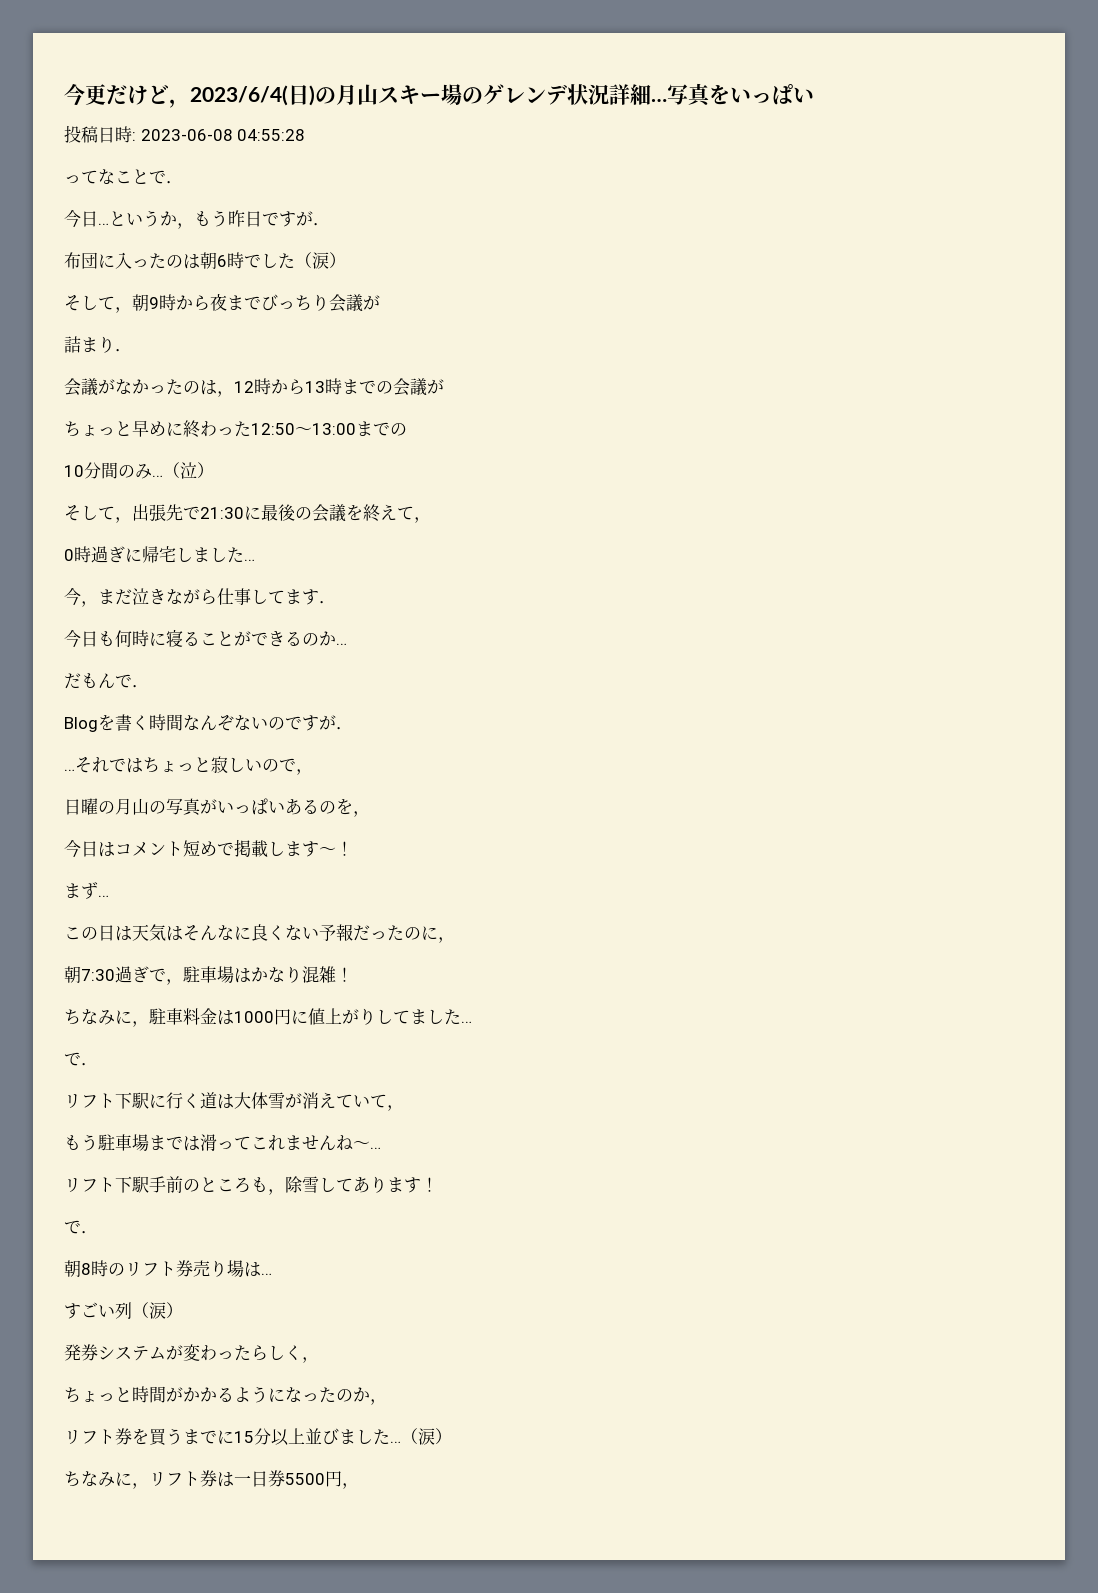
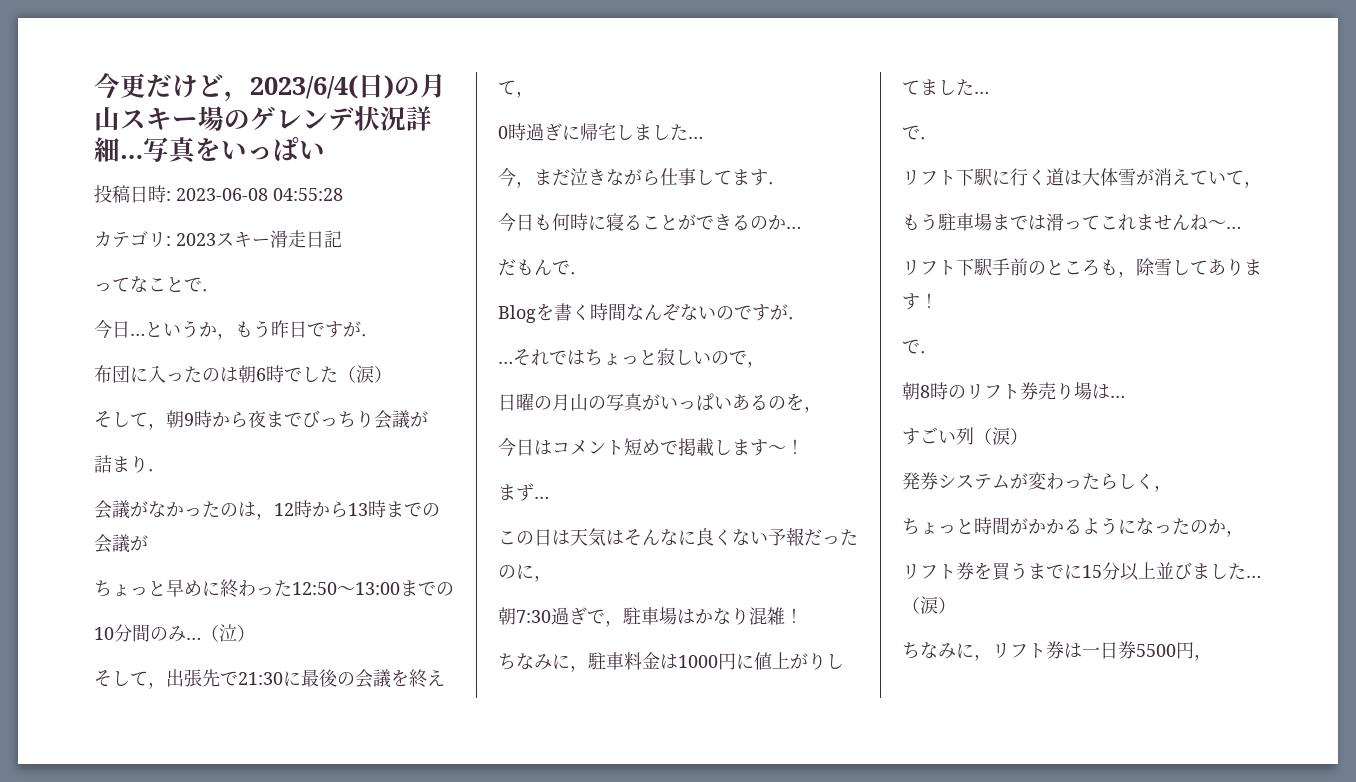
(306, 135) none -> [94,230,342,248] // カテゴリ: 2023スキー滑走日記

